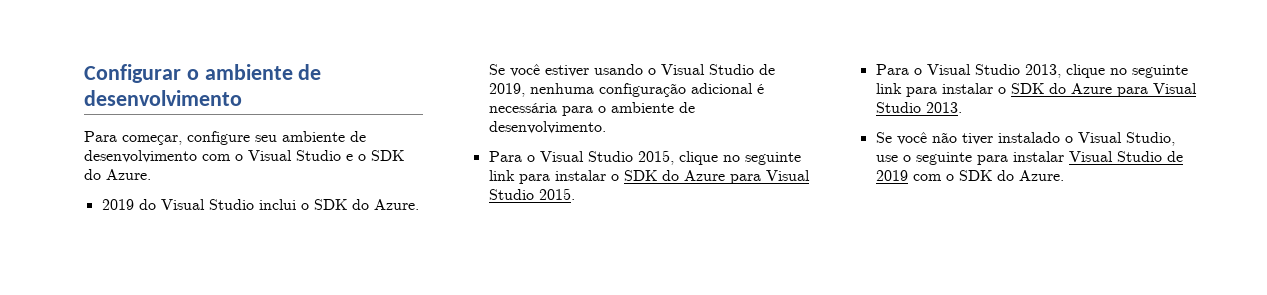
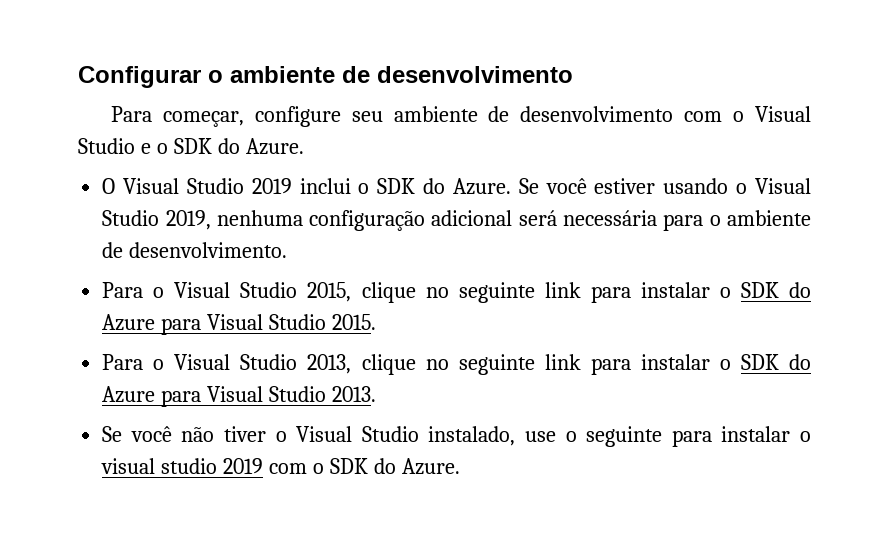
[101,199,254,210] 2019 do Visual Studio -> [102,178,292,194] O Visual Studio 2019
[758,64,775,75] de -> (160, 218) none
[756,84,764,94] é -> [518,210,557,226] será
[997,132,1175,146] instalado o Visual Studio, -> [275,426,516,446] o Visual Studio instalado,
[1068,151,1183,162] Visual Studio de -> [800,431,812,442] [101,458,218,474] o visual studio

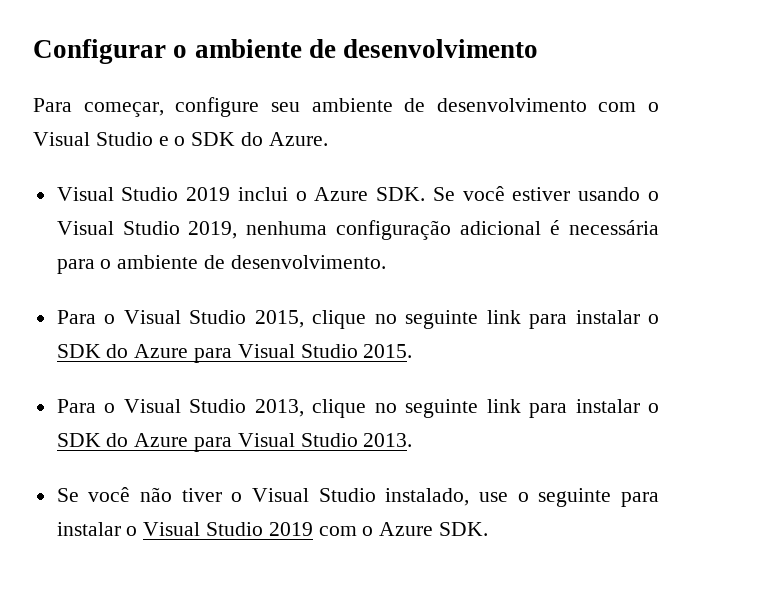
[102,178,116,194] O -> (328, 139) none
[377,178,511,195] SDK do Azure. -> [314,187,426,201] Azure SDK.
[518,210,557,226] será -> [550,220,561,235] é
[101,458,218,474] visual studio -> [143,522,264,536] Visual Studio
[329,458,460,475] SDK do Azure. -> [379,522,489,536] Azure SDK.

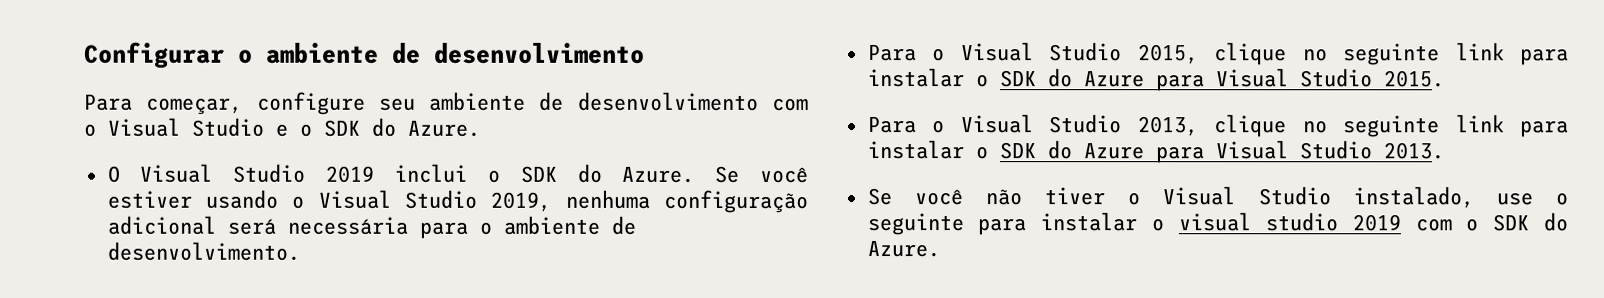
(328, 139) none -> [106,165,120,183] O
[314,187,426,201] Azure SDK. -> [519,163,695,183] SDK do Azure.
[550,220,561,235] é -> [226,218,276,235] será
[143,522,264,536] Visual Studio -> [1177,212,1338,232] visual studio
[379,522,489,536] Azure SDK. -> [1492,212,1568,232] [866,240,940,258] SDK do Azure.

